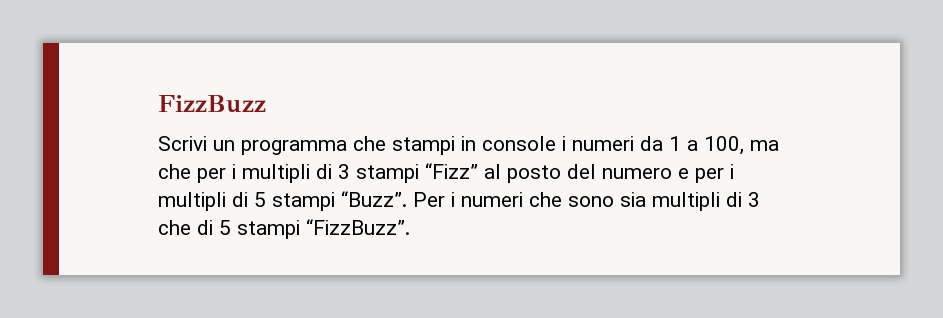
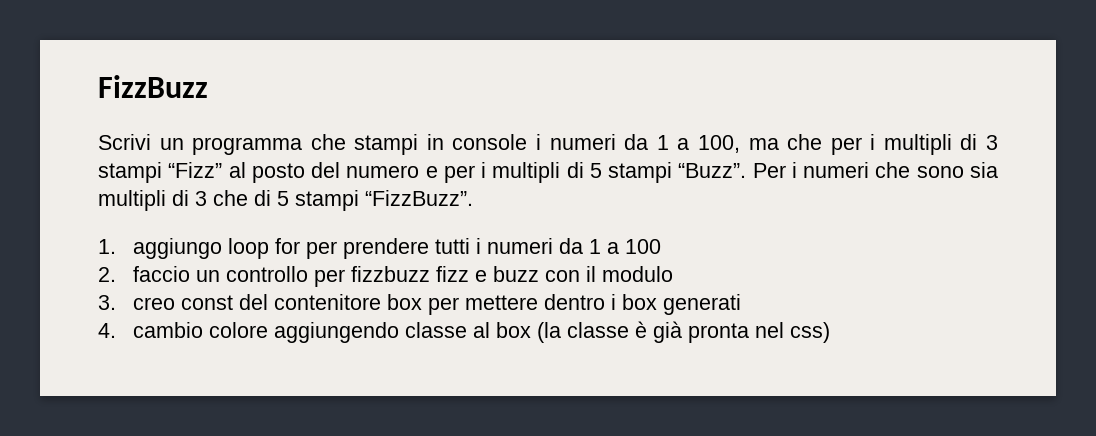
(410, 227) none -> [98,238,661,259] [98,266,673,287] [98,294,741,315] [98,321,830,343] // 1. aggiungo loop for per prendere tutti i numeri da 1 a 100 // 2. faccio un controllo per fizzbuzz fizz e buzz con il modulo // 3. creo const del contenitore box per mettere dentro i box generati // 4. cambio colore aggiungendo classe al box (la classe è già pronta nel css)

